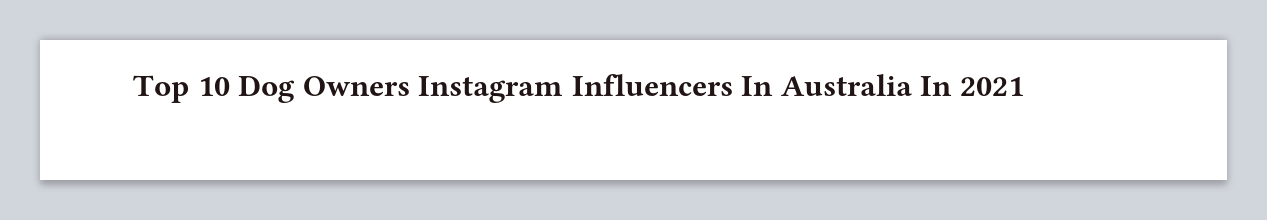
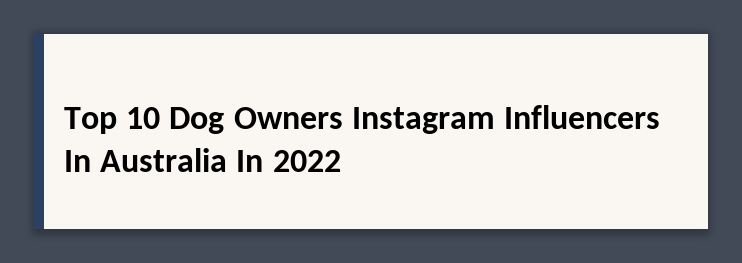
[959,77,1024,96] 2021 -> [272,150,341,172] 2022

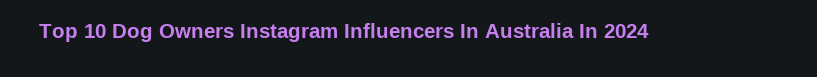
[272,150,341,172] 2022 -> [604,24,649,38] 2024

